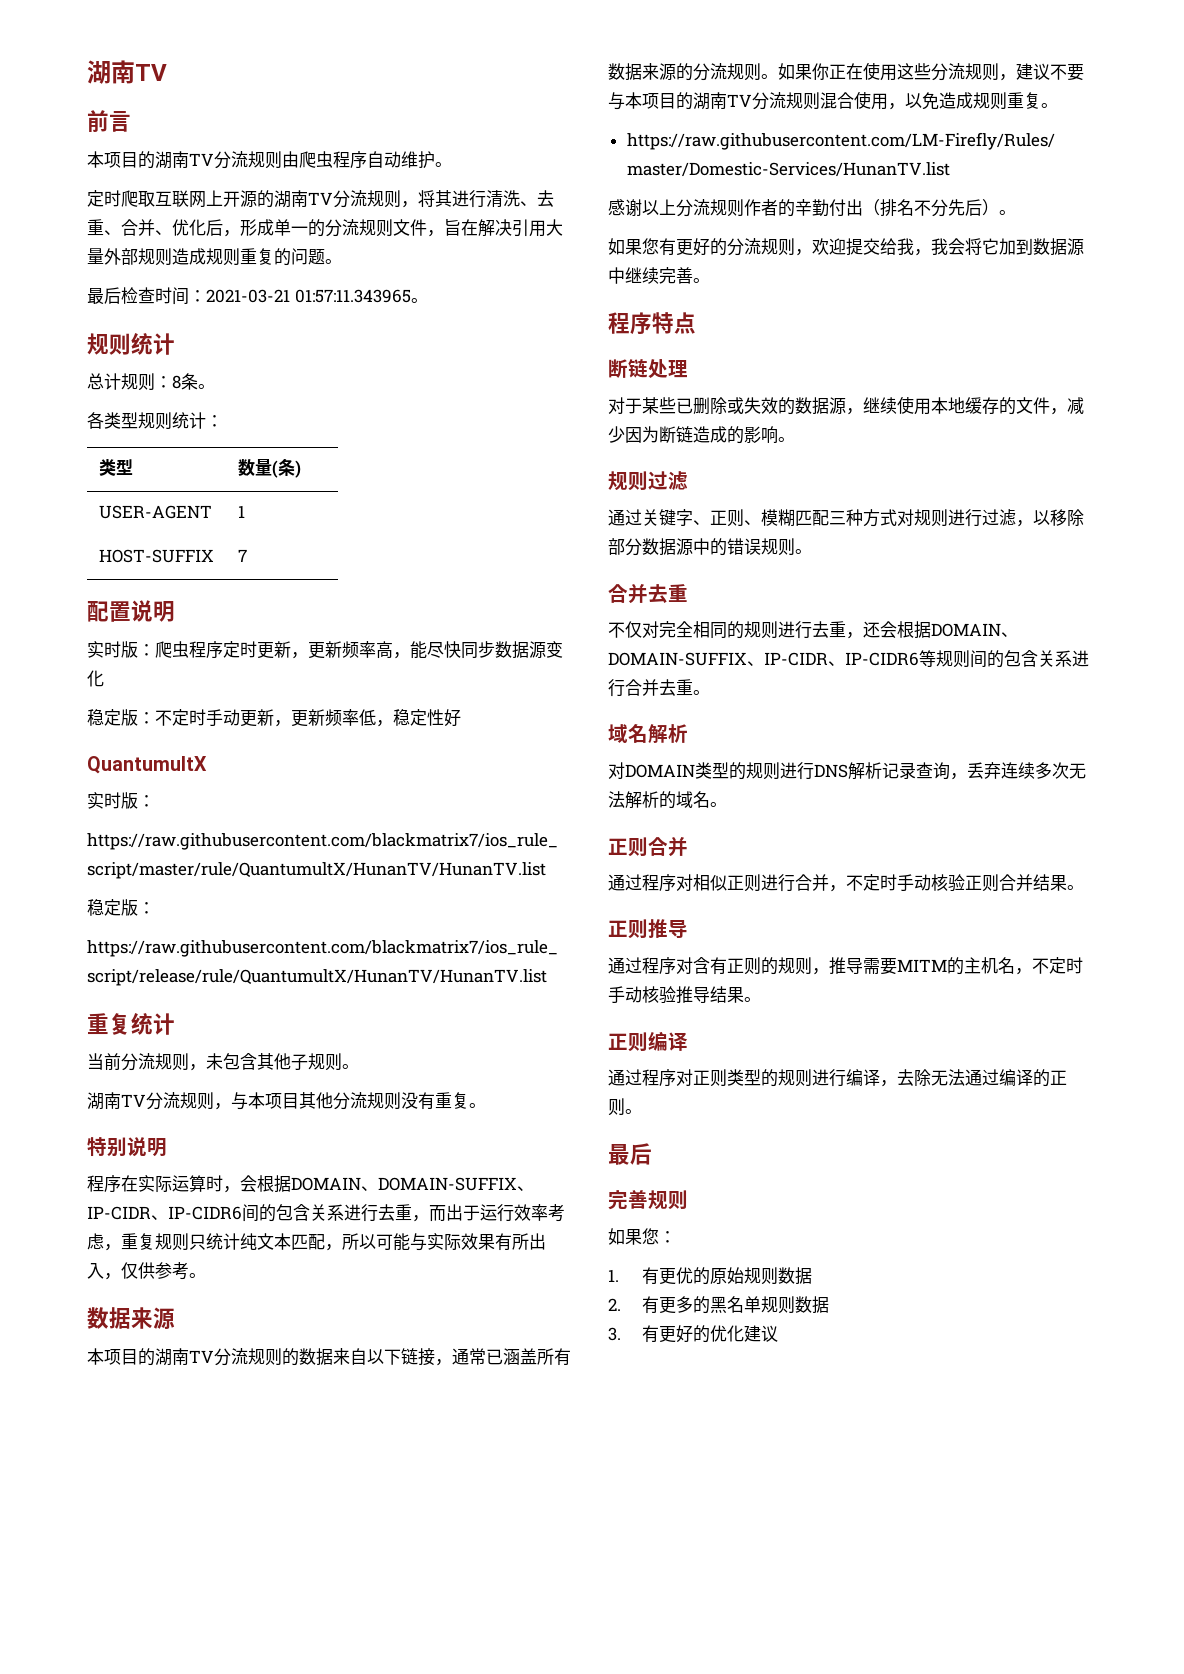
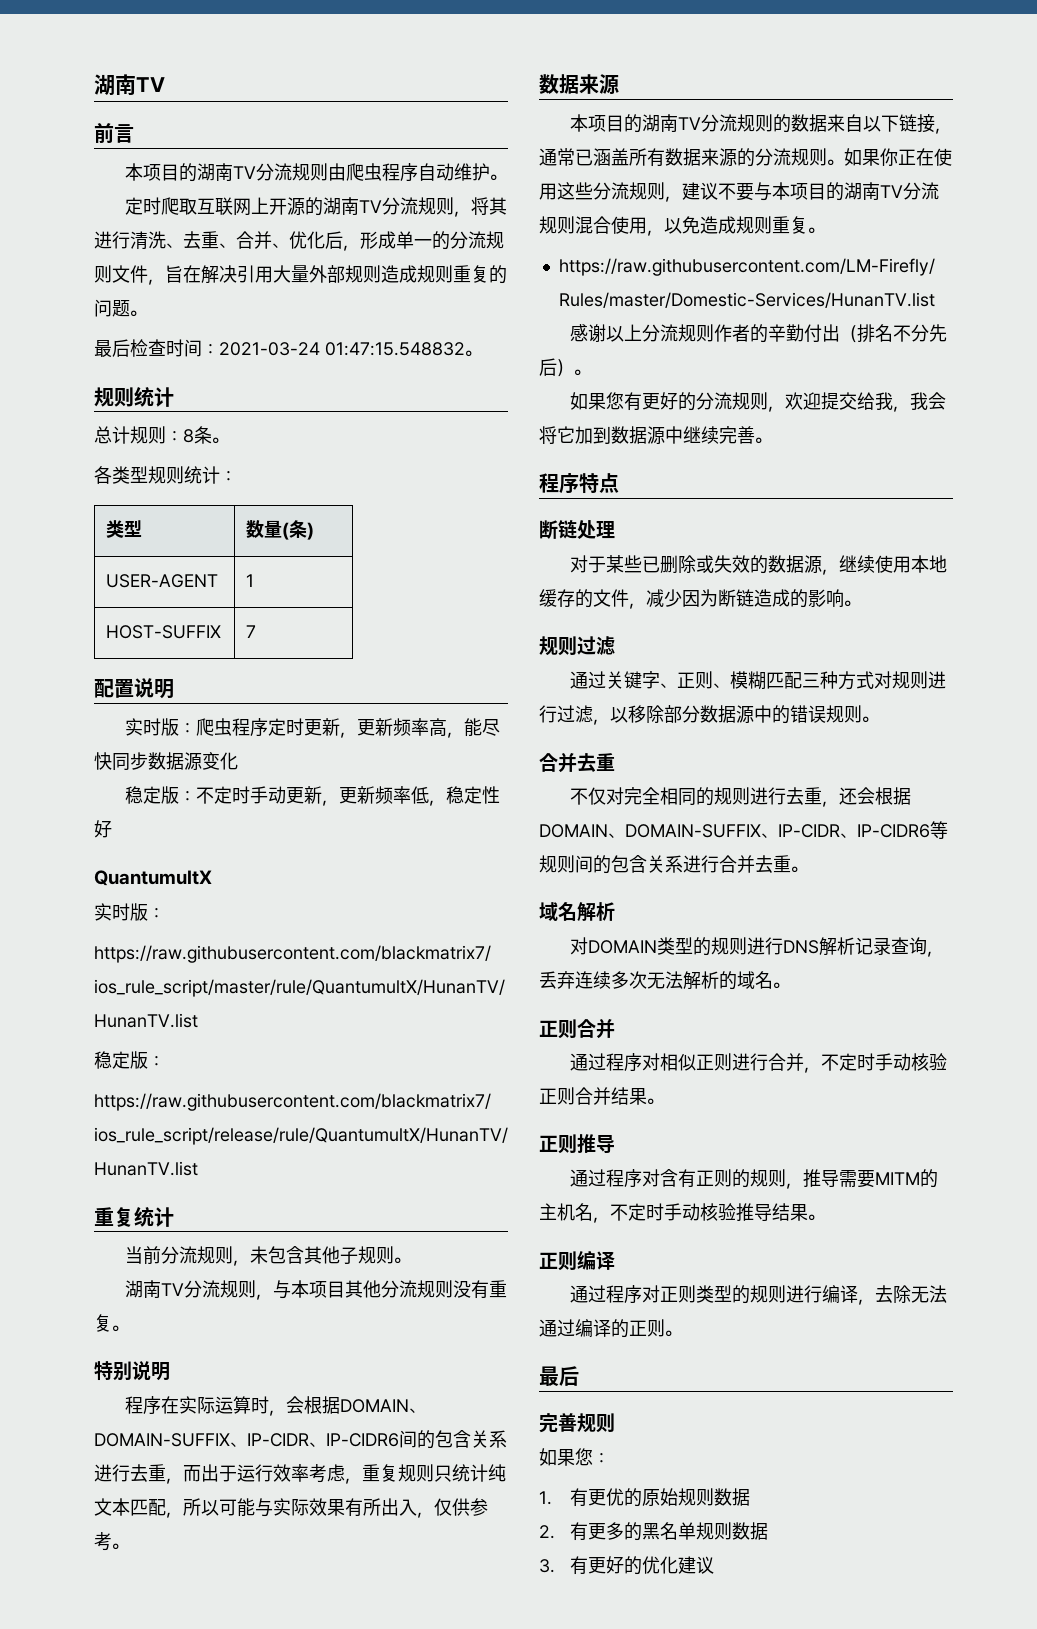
[206,289,411,303] 2021-03-21 01:57:11.343965 -> [219,342,465,356] 2021-03-24 01:47:15.548832

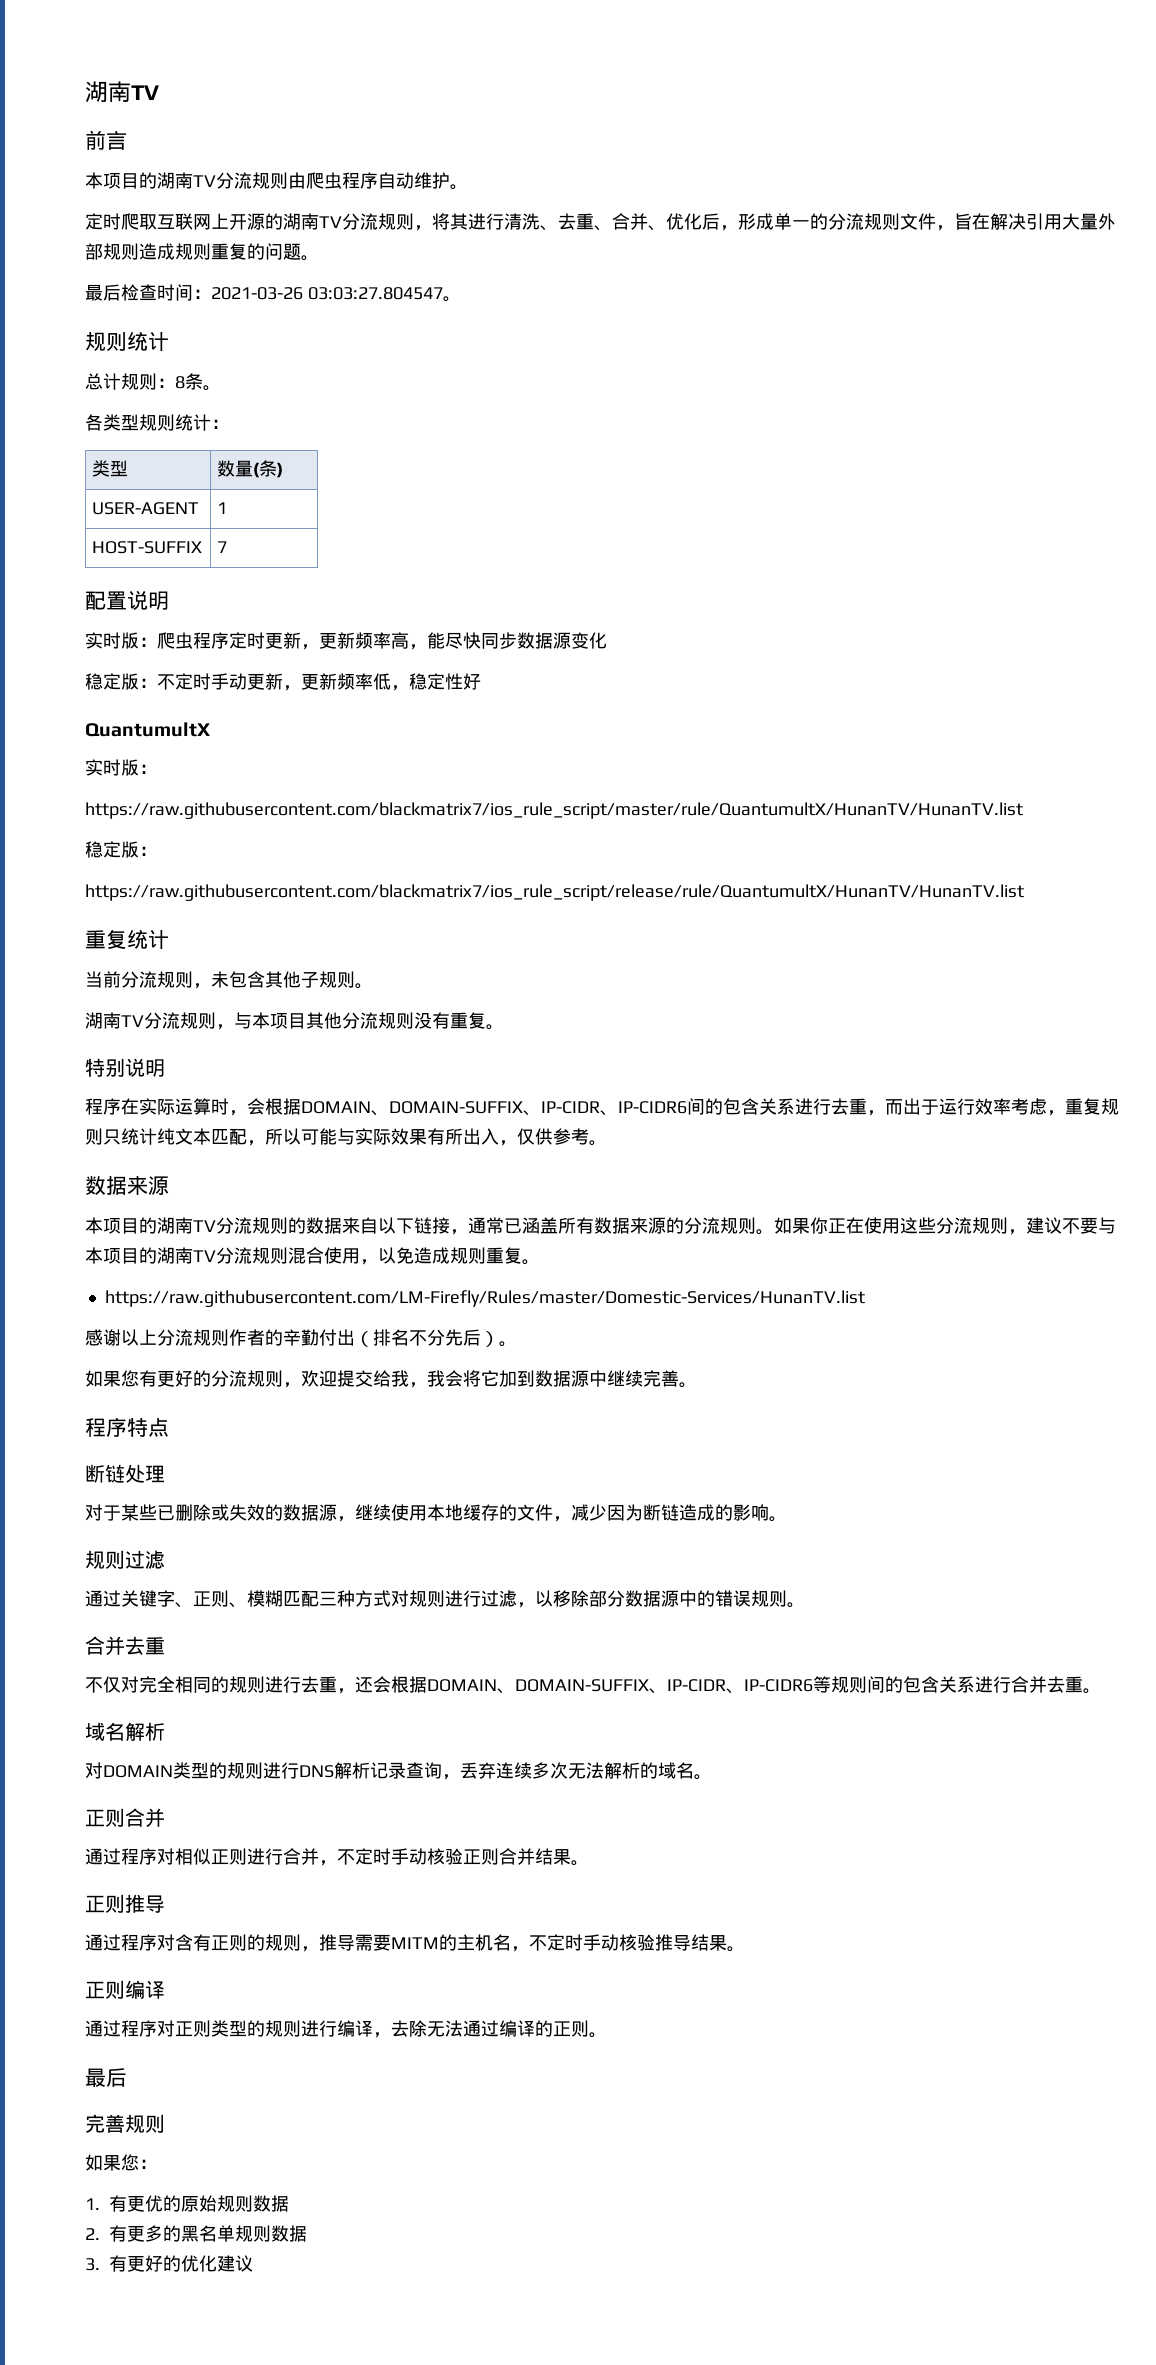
[219,342,465,356] 2021-03-24 01:47:15.548832 -> [211,287,443,300] 2021-03-26 03:03:27.804547

